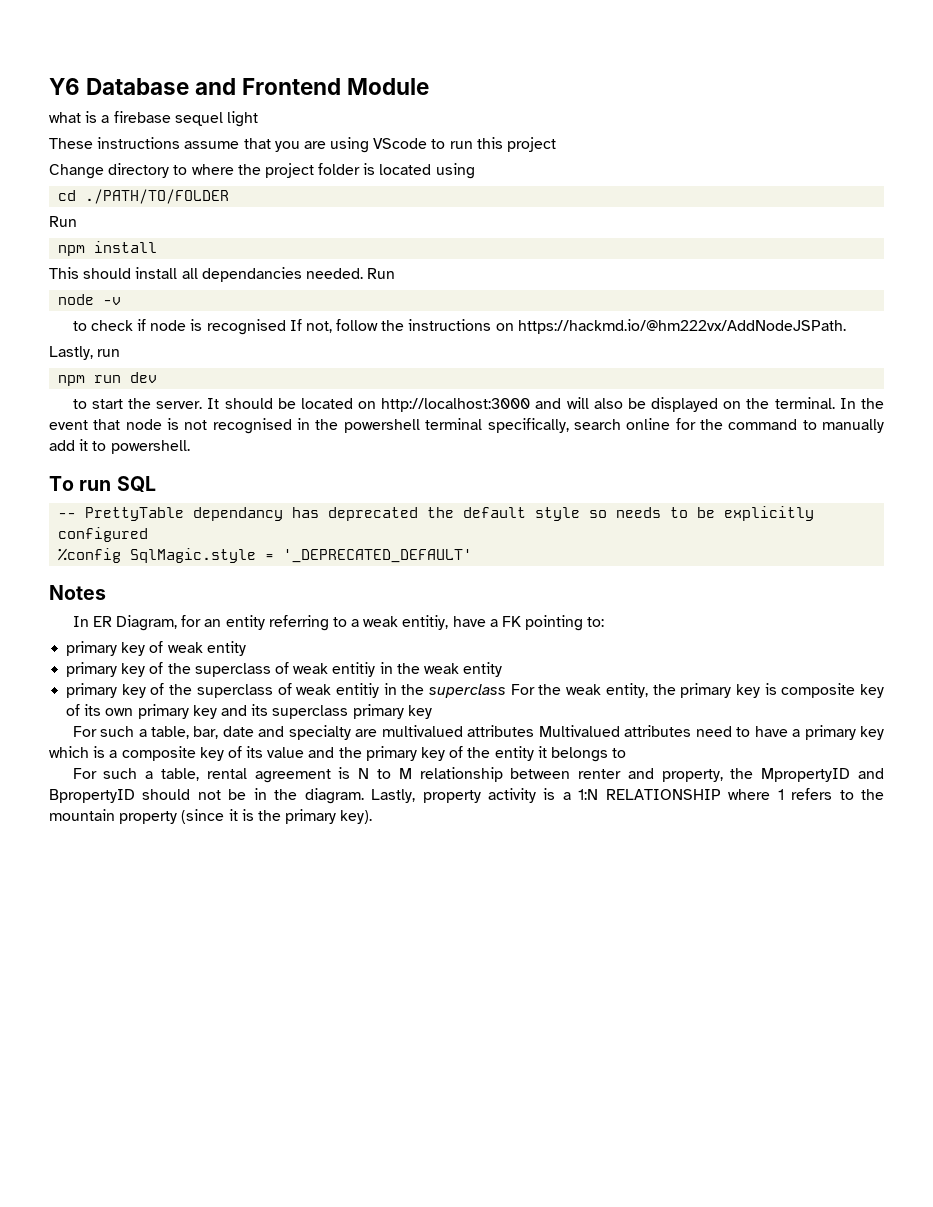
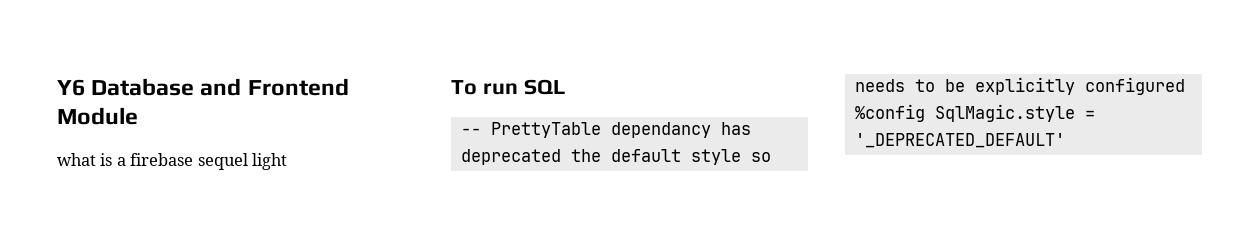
[49,137,557,153] [49,163,475,179] [58,189,230,204] [49,216,77,227] [58,241,158,256] [49,267,396,282] [58,294,122,305] [72,319,846,335] [49,346,121,360] [58,372,158,386] [72,397,884,412] [49,418,885,434] [49,439,190,454] // These instructions assume that you are using VScode to run this project // Change directory to where the project folder is located using // cd ./PATH/TO/FOLDER // Run // npm install // This should install all dependancies needed. Run // node -v // to check if node is recognised If not, follow the instructions on https://hackmd.io/@hm222vx/AddNodeJSPath. // Lastly, run // npm run dev // to start the server. It should be located on http://localhost:3000 and will also be displayed on the terminal. In the event that node is not recognised in the powershell terminal specifically, search online for the command to manually add it to powershell. -> (288, 161) none
[49,585,106,600] [72,615,605,631] [66,641,246,656] [66,662,503,677] [66,683,884,698] [66,704,432,719] [72,725,884,740] [49,746,627,762] [72,767,884,783] [49,788,885,804] [49,809,373,824] // Notes // In ER Diagram, for an entity referring to a weak entitiy, have a FK pointing to: // primary key of weak entity // primary key of the superclass of weak entitiy in the weak entity // primary key of the superclass of weak entitiy in the superclass For the weak entity, the primary key is composite key of its own primary key and its superclass primary key // For such a table, bar, date and specialty are multivalued attributes Multivalued attributes need to have a primary key which is a composite key of its value and the primary key of the entity it belongs to // For such a table, rental agreement is N to M relationship between renter and property, the MpropertyID and BpropertyID should not be in the diagram. Lastly, property activity is a 1:N RELATIONSHIP where 1 refers to the mountain property (since it is the primary key). -> (1065, 140) none

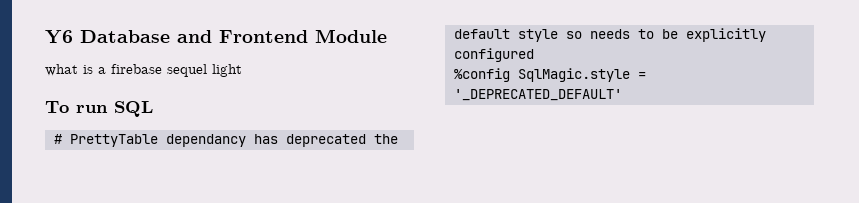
[460,128,481,135] -- -> [54,134,62,144] #

